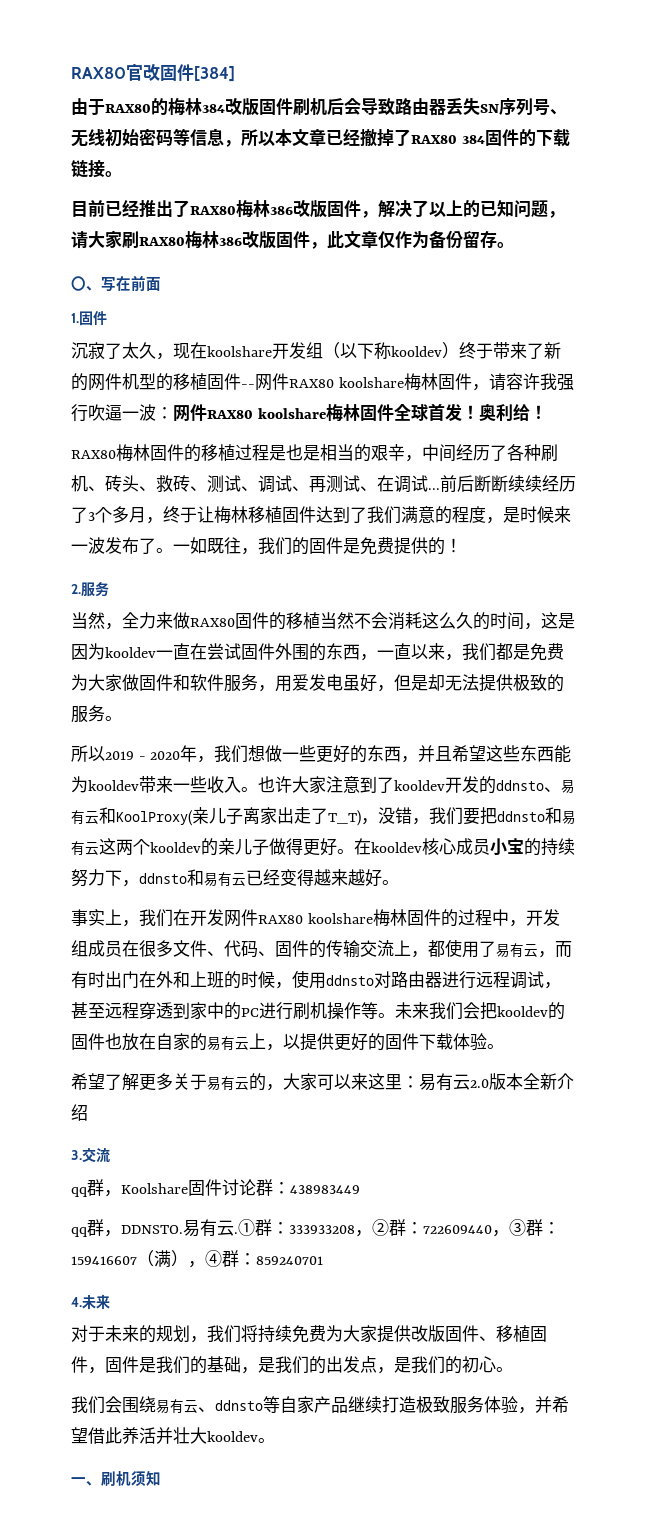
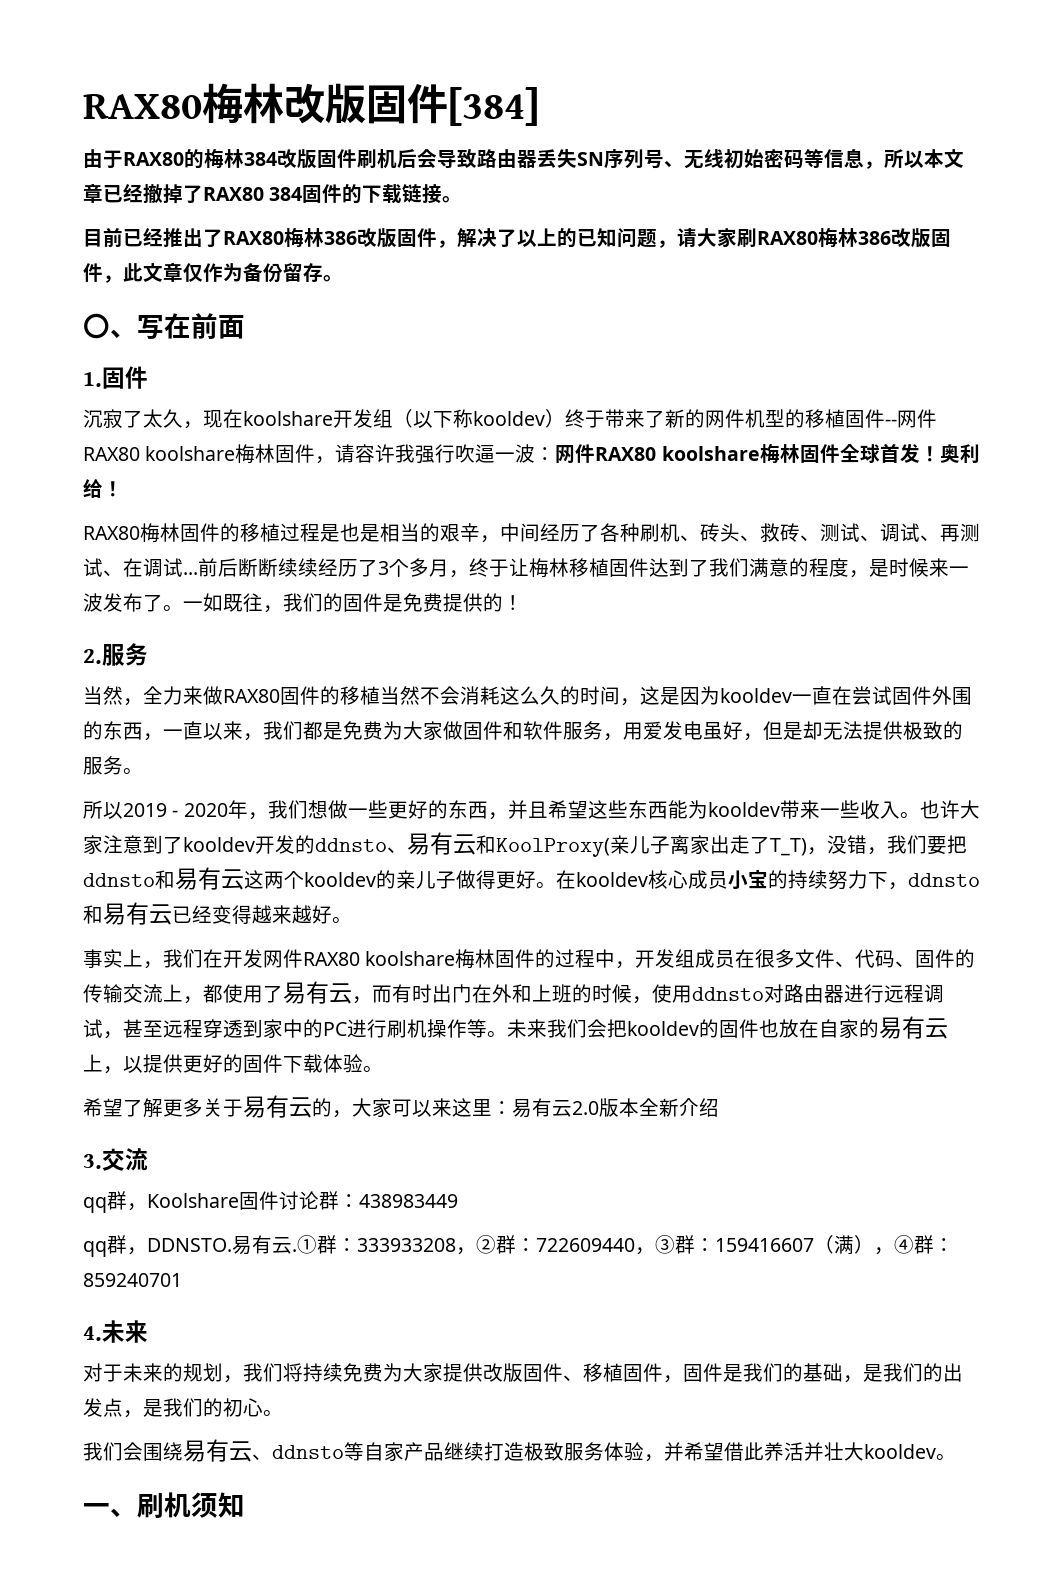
[71,63,160,81] RAX80官改 -> [83,83,366,124] RAX80梅林改版

